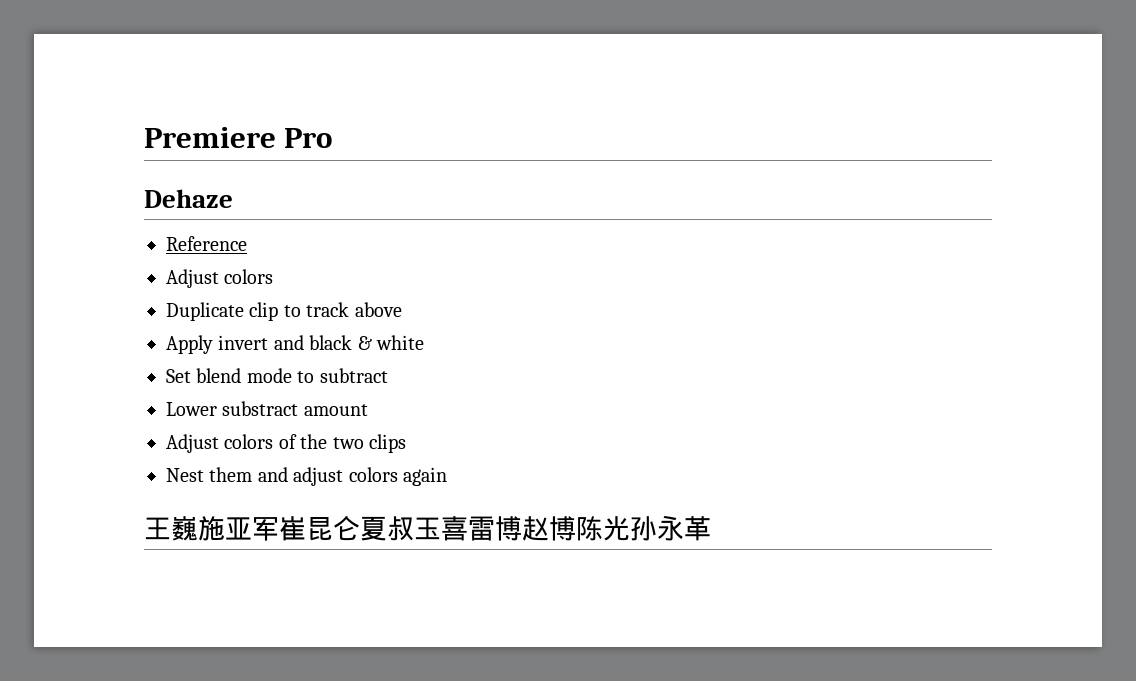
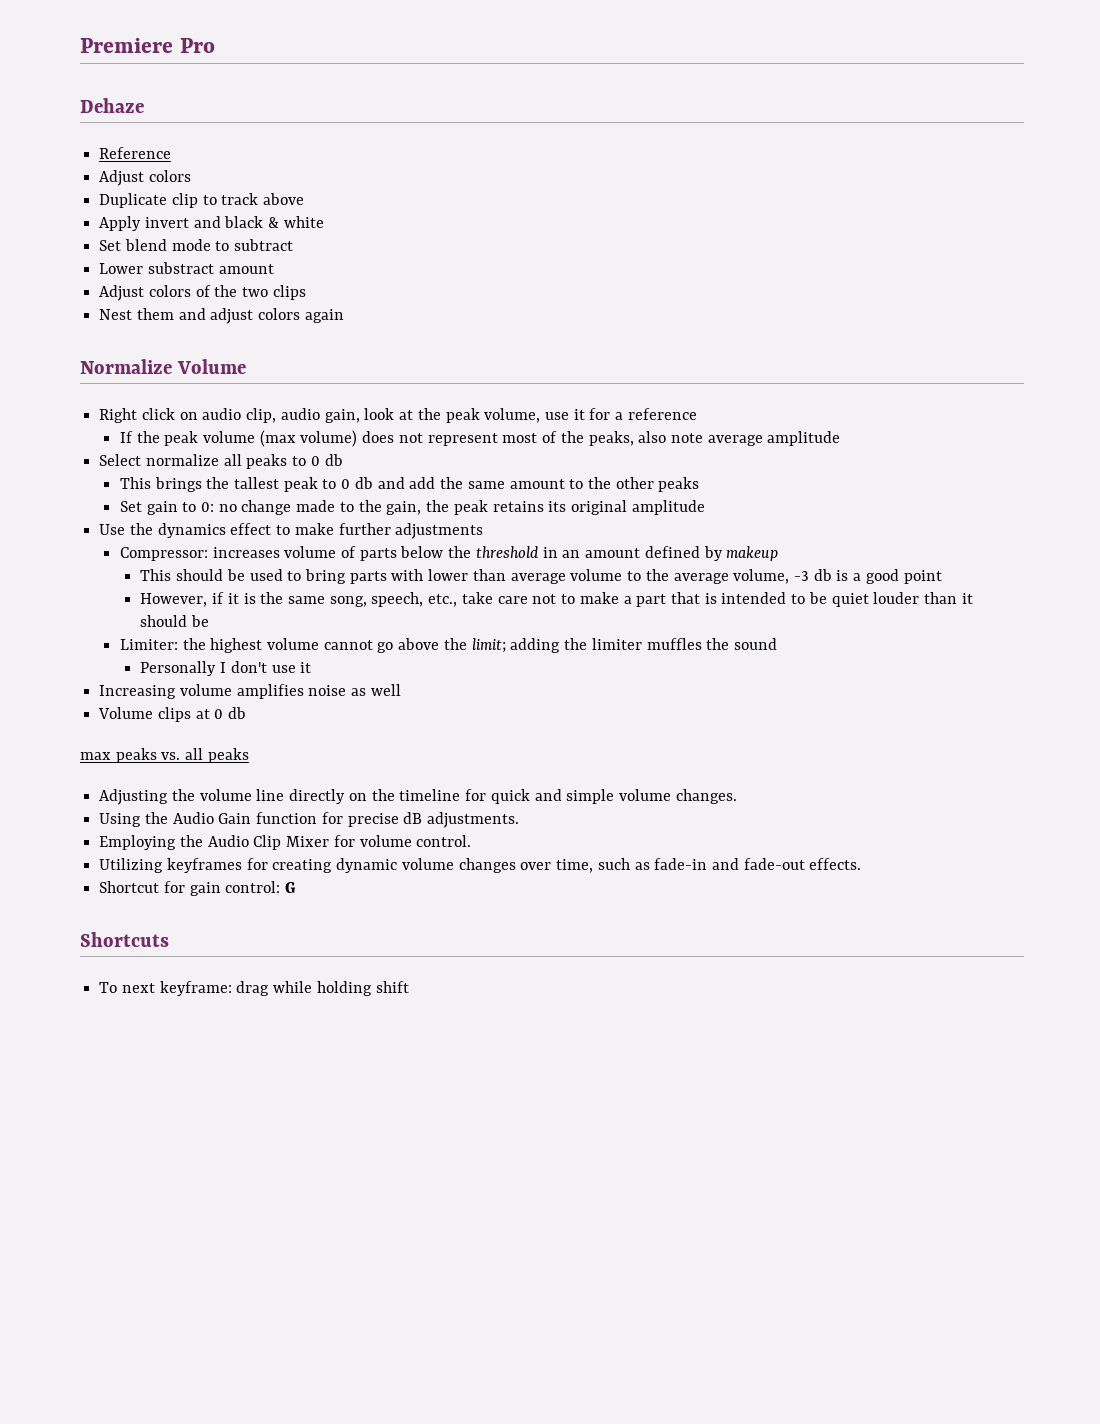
[144,515,711,541] 王巍施亚军崔昆仑夏叔玉喜雷博赵博陈光孙永革 -> [80,359,246,374] [99,408,697,423] [119,430,841,447] [99,454,343,469] [119,477,700,492] [119,500,705,515] [99,523,484,539] [119,546,779,561] [140,569,942,584] [140,592,973,607] [140,615,210,627] [119,638,777,653] [140,661,312,676] [99,684,401,699] [98,707,247,722] [80,748,249,763] [99,789,737,805] [99,812,520,828] [99,835,472,850] [99,858,862,873] [99,881,297,896] [80,932,169,947] [99,981,409,996] Normalize Volume // Right click on audio clip, audio gain, look at the peak volume, use it for a reference // If the peak volume (max volume) does not represent most of the peaks, also note average amplitude // Select normalize all peaks to 0 db // This brings the tallest peak to 0 db and add the same amount to the other peaks // Set gain to 0: no change made to the gain, the peak retains its original amplitude // Use the dynamics effect to make further adjustments // Compressor: increases volume of parts below the threshold in an amount defined by makeup // This should be used to bring parts with lower than average volume to the average volume, -3 db is a good point // However, if it is the same song, speech, etc., take care not to make a part that is intended to be quiet louder than it should be // Limiter: the highest volume cannot go above the limit; adding the limiter muffles the sound // Personally I don't use it // Increasing volume amplifies noise as well // Volume clips at 0 db // max peaks vs. all peaks // Adjusting the volume line directly on the timeline for quick and simple volume changes. // Using the Audio Gain function for precise dB adjustments. // Employing the Audio Clip Mixer for volume control. // Utilizing keyframes for creating dynamic volume changes over time, such as fade-in and fade-out effects. // Shortcut for gain control: G // Shortcuts // To next keyframe: drag while holding shift

